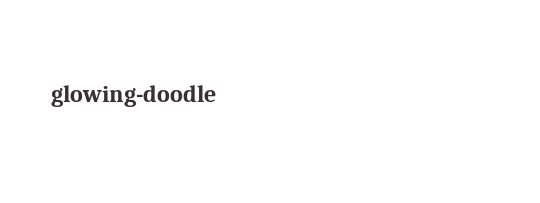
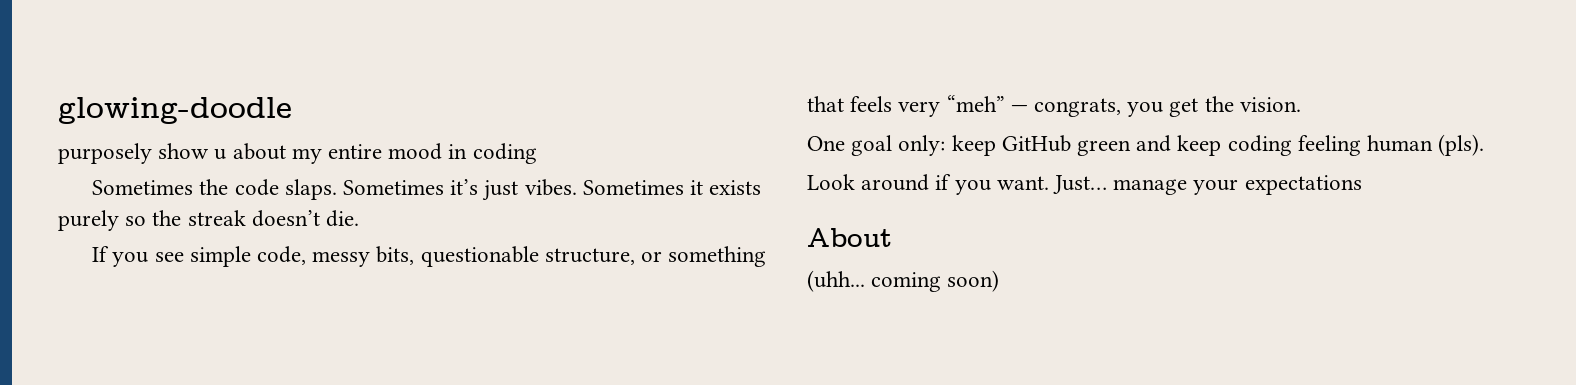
(216, 96) none -> [58,143,537,164] [92,179,762,201] [58,210,360,231] [92,246,767,267] [807,95,1301,117] [807,134,1485,156] [807,174,1362,195] [807,228,892,247] [807,270,1000,292] // purposely show u about my entire mood in coding // Sometimes the code slaps. Sometimes it’s just vibes. Sometimes it exists purely so the streak doesn’t die. // If you see simple code, messy bits, questionable structure, or something that feels very “meh” — congrats, you get the vision. // One goal only: keep GitHub green and keep coding feeling human (pls). // Look around if you want. Just… manage your expectations // About // (uhh... coming soon)

